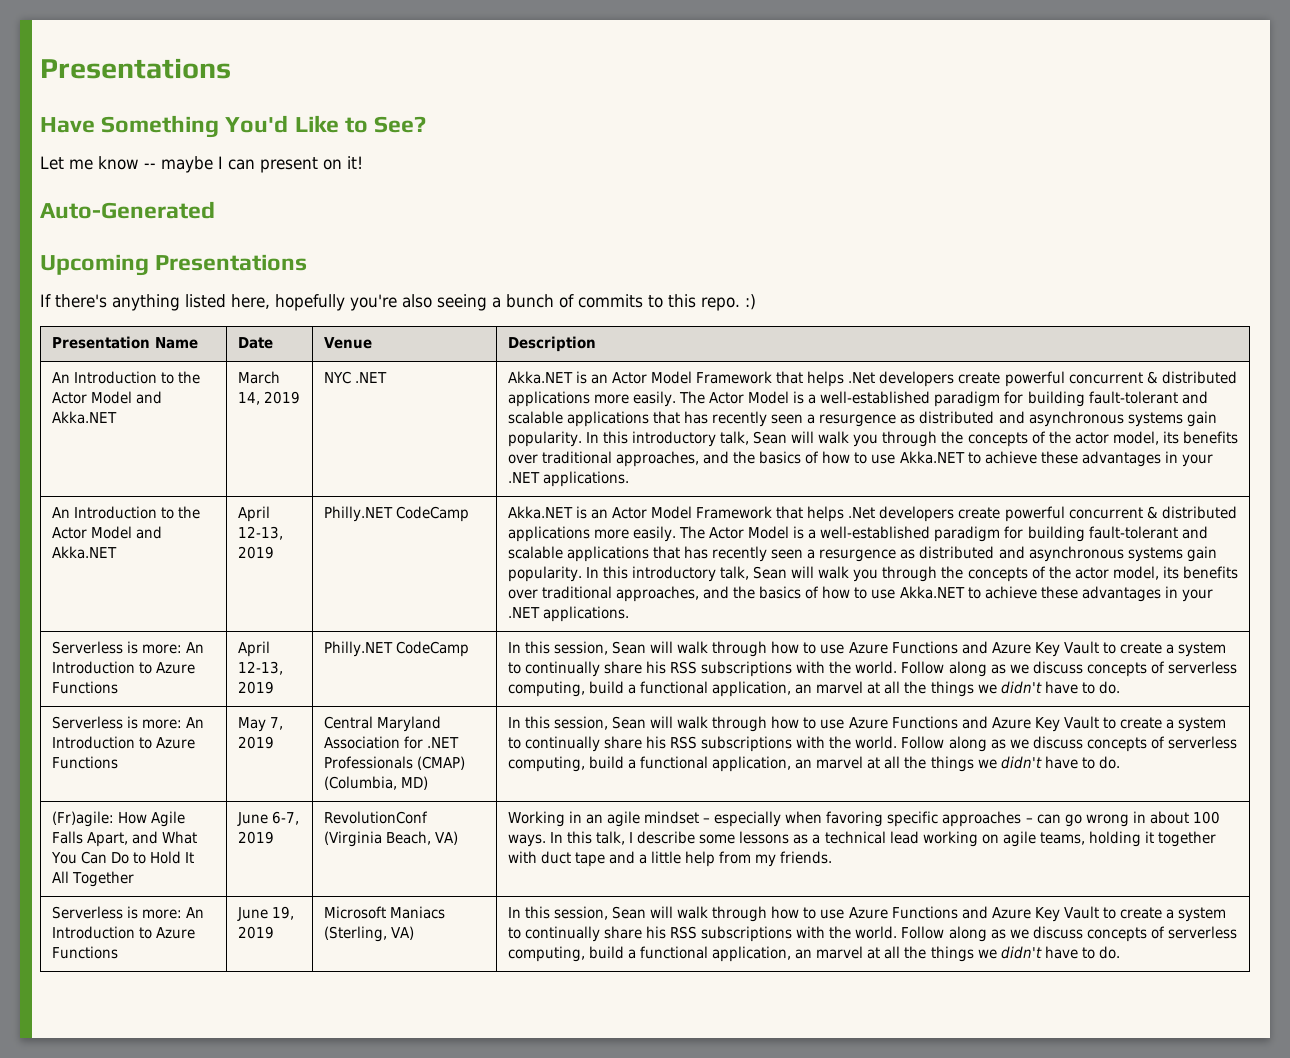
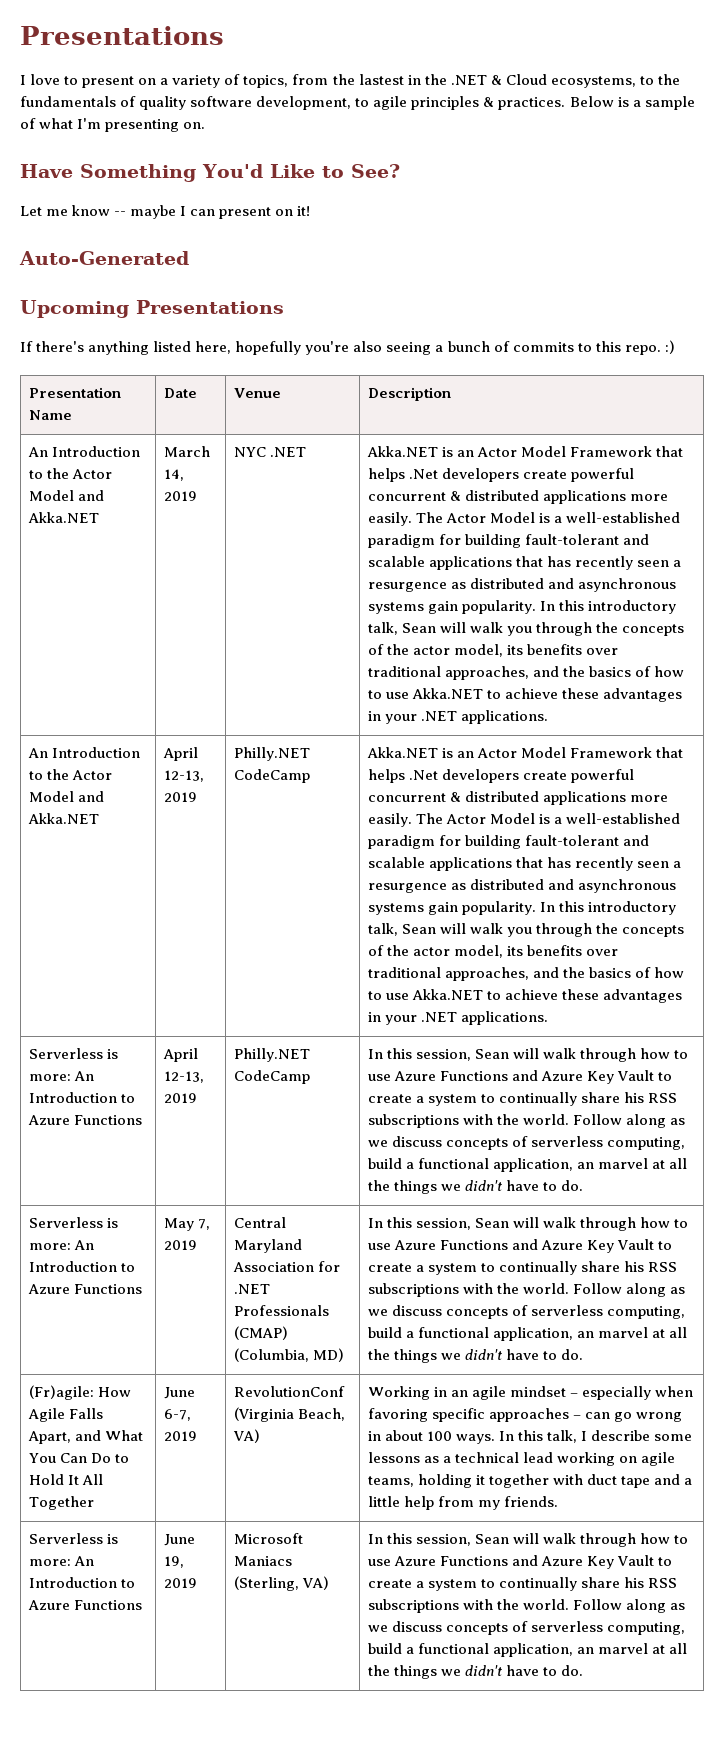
[40,58,231,79] Presentations -> [20,26,224,45] [20,74,680,88] [20,96,695,110] [20,118,206,132] Presentations // I love to present on a variety of topics, from the lastest in the .NET & Cloud ecosystems, to the fundamentals of quality software development, to agile principles & practices. Below is a sample of what I'm presenting on.

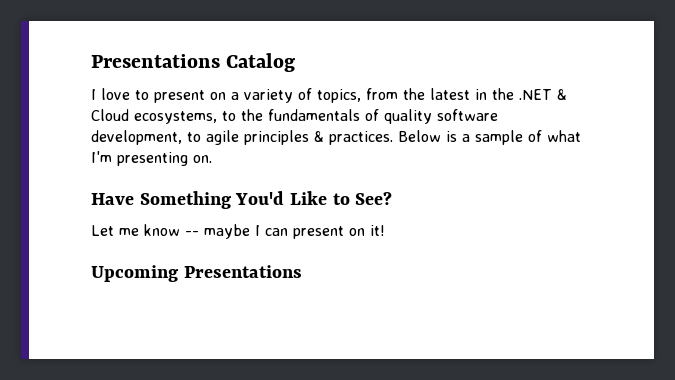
[20,26,224,45] Presentations -> [91,53,296,72] Presentations Catalog
[358,74,404,85] lastest -> [430,88,470,100] latest
[19,251,189,265] // Auto-Generated -> (385, 230) none
[20,340,675,355] [28,387,121,398] [28,410,72,420] [163,388,197,398] [233,388,281,398] [367,387,451,401] [27,446,140,457] [28,468,112,479] [28,490,104,501] [27,512,99,523] [163,446,210,457] [163,469,184,481] [163,491,197,501] [233,447,306,457] [366,446,684,457] [367,468,635,482] [367,490,669,504] [367,512,681,526] [367,534,650,548] [367,556,682,570] [367,578,677,592] [367,600,677,614] [367,622,685,636] [367,644,619,657] [367,666,685,680] [367,688,683,702] [367,710,549,724] [27,747,140,758] [28,769,112,780] [28,791,104,802] [27,813,99,824] [162,747,198,761] [163,770,204,782] [163,792,197,802] [233,747,310,761] [233,769,310,783] [366,747,684,758] [367,769,635,783] [367,791,669,805] [367,813,681,827] [367,835,650,849] [367,857,682,871] [367,879,677,893] [367,901,677,915] [367,923,685,937] [367,945,619,958] [367,967,685,981] [367,989,683,1003] [367,1011,549,1025] [28,1048,118,1059] [28,1071,94,1081] [28,1092,135,1103] [27,1115,142,1125] [162,1048,198,1062] [163,1071,204,1083] [163,1093,197,1103] [233,1048,310,1062] [233,1070,310,1084] [367,1048,689,1062] [367,1070,673,1084] [367,1092,678,1106] [367,1114,686,1128] [367,1136,686,1150] [367,1158,688,1172] [367,1180,584,1194] [28,1217,118,1228] [28,1240,94,1250] [28,1261,135,1272] [27,1284,142,1294] [163,1218,210,1231] [163,1240,197,1250] [233,1217,286,1228] [233,1239,302,1253] [232,1261,340,1272] [233,1284,270,1294] [233,1305,329,1316] [233,1326,288,1340] [233,1348,344,1362] [367,1217,689,1231] [367,1239,673,1253] [367,1261,678,1275] [367,1283,686,1297] [367,1305,686,1319] [367,1327,688,1341] [367,1349,584,1363] [28,1385,131,1400] [27,1408,103,1422] [27,1430,143,1444] [28,1453,130,1463] [28,1474,103,1485] [28,1496,94,1510] [163,1387,195,1399] [163,1409,191,1421] [163,1431,197,1441] [233,1386,345,1397] [233,1407,345,1422] [232,1429,260,1443] [367,1386,694,1400] [367,1408,683,1422] [367,1430,693,1444] [367,1452,676,1466] [367,1474,693,1488] [367,1496,559,1510] [28,1533,118,1544] [28,1556,94,1566] [28,1577,135,1588] [27,1600,142,1610] [163,1534,195,1546] [163,1556,184,1568] [163,1578,197,1588] [233,1533,303,1544] [233,1556,292,1566] [233,1576,329,1591] [367,1533,689,1547] [367,1555,673,1569] [367,1577,678,1591] [367,1599,686,1613] [367,1621,686,1635] [367,1643,688,1657] [367,1665,584,1679] // If there's anything listed here, hopefully you're also seeing a bunch of commits to this repo. :) // Presentation Name | Date | Venue | Description // An Introduction to the Actor Model and Akka.NET | March 14, 2019 | NYC .NET | Akka.NET is an Actor Model Framework that helps .Net developers create powerful concurrent & distributed applications more easily. The Actor Model is a well-established paradigm for building fault-tolerant and scalable applications that has recently seen a resurgence as distributed and asynchronous systems gain popularity. In this introductory talk, Sean will walk you through the concepts of the actor model, its benefits over traditional approaches, and the basics of how to use Akka.NET to achieve these advantages in your .NET applications. // An Introduction to the Actor Model and Akka.NET | April 12-13, 2019 | Philly.NET CodeCamp | Akka.NET is an Actor Model Framework that helps .Net developers create powerful concurrent & distributed applications more easily. The Actor Model is a well-established paradigm for building fault-tolerant and scalable applications that has recently seen a resurgence as distributed and asynchronous systems gain popularity. In this introductory talk, Sean will walk you through the concepts of the actor model, its benefits over traditional approaches, and the basics of how to use Akka.NET to achieve these advantages in your .NET applications. // Serverless is more: An Introduction to Azure Functions | April 12-13, 2019 | Philly.NET CodeCamp | In this session, Sean will walk through how to use Azure Functions and Azure Key Vault to create a system to continually share his RSS subscriptions with the world. Follow along as we discuss concepts of serverless computing, build a functional application, an marvel at all the things we didn't have to do. // Serverless is more: An Introduction to Azure Functions | May 7, 2019 | Central Maryland Association for .NET Professionals (CMAP) (Columbia, MD) | In this session, Sean will walk through how to use Azure Functions and Azure Key Vault to create a system to continually share his RSS subscriptions with the world. Follow along as we discuss concepts of serverless computing, build a functional application, an marvel at all the things we didn't have to do. // (Fr)agile: How Agile Falls Apart, and What You Can Do to Hold It All Together | June 6-7, 2019 | RevolutionConf (Virginia Beach, VA) | Working in an agile mindset – especially when favoring specific approaches – can go wrong in about 100 ways. In this talk, I describe some lessons as a technical lead working on agile teams, holding it together with duct tape and a little help from my friends. // Serverless is more: An Introduction to Azure Functions | June 19, 2019 | Microsoft Maniacs (Sterling, VA) | In this session, Sean will walk through how to use Azure Functions and Azure Key Vault to create a system to continually share his RSS subscriptions with the world. Follow along as we discuss concepts of serverless computing, build a functional application, an marvel at all the things we didn't have to do. -> (302, 271) none

